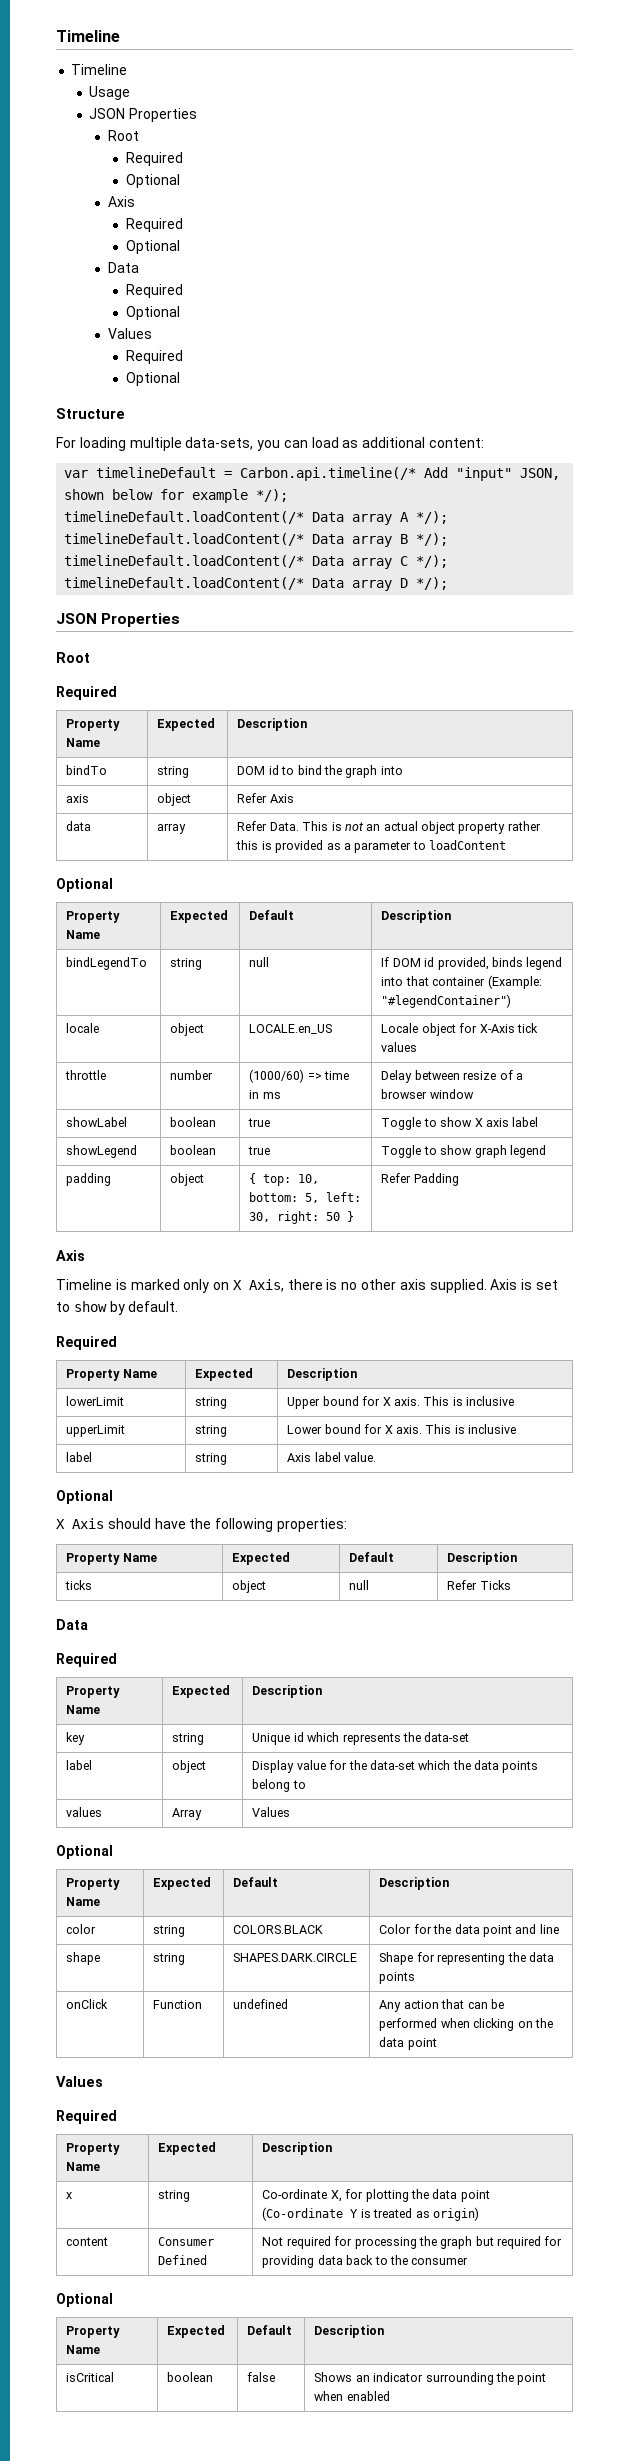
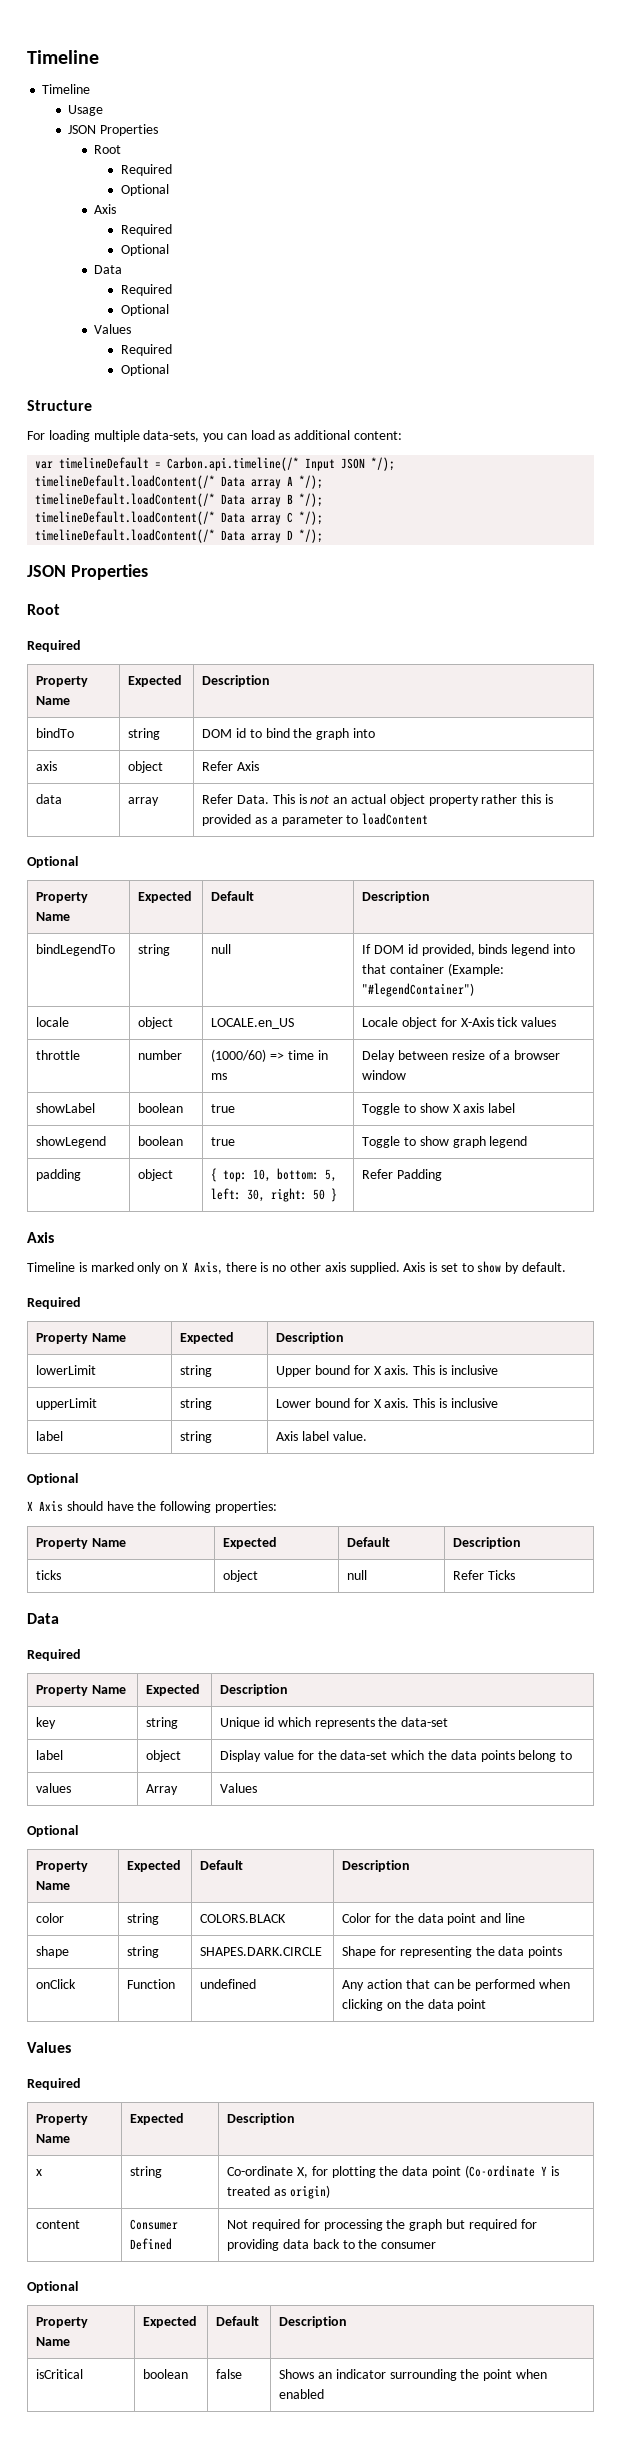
[424,467,561,481] [64,489,249,503] Add "input" JSON, shown below for example -> [305,458,366,471] Input JSON

